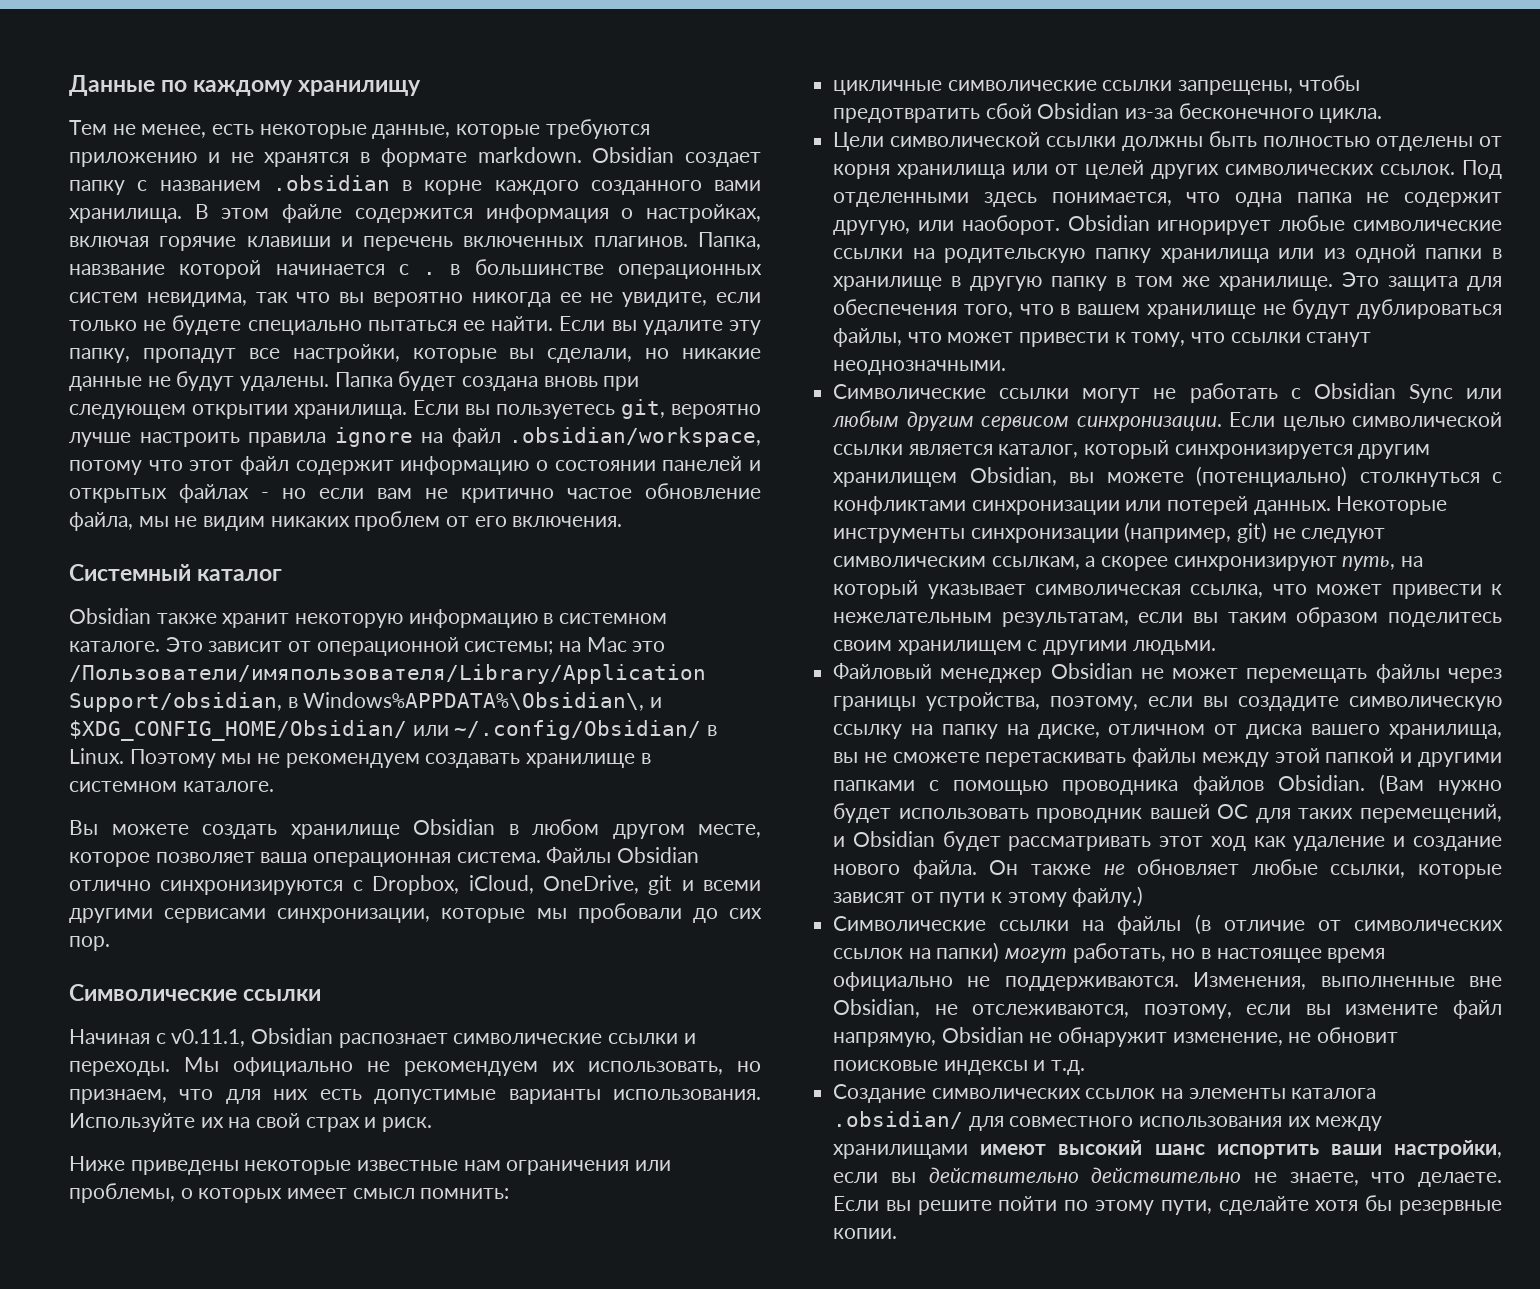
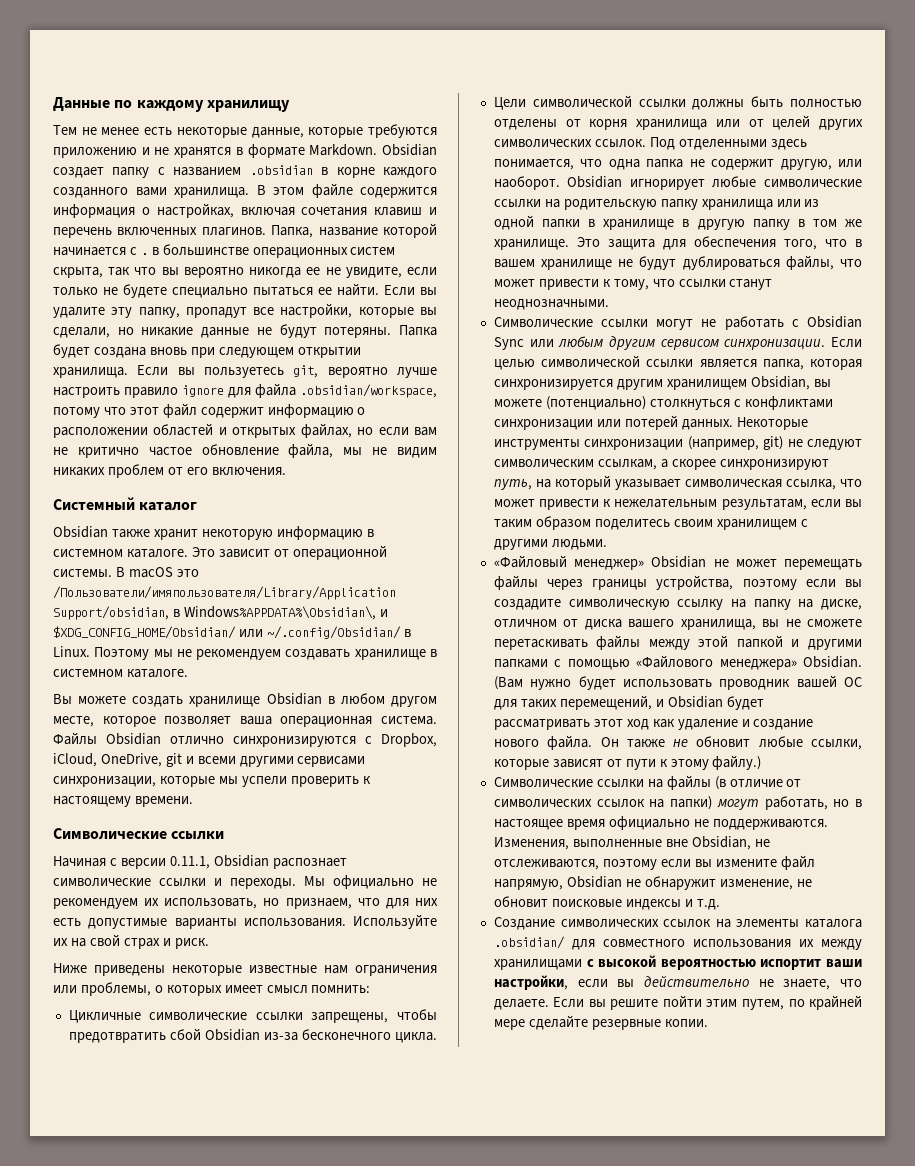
[141,124,207,138] менее, -> [101,127,140,135] менее
[477,147,582,163] markdown. -> [309,144,378,156] Markdown.
[159,236,331,251] горячие клавиши -> [301,207,423,216] сочетания клавиш
[69,264,165,275] навзвание -> [318,227,378,236] название
[146,292,247,307] невидима, -> [53,267,103,278] скрыта,
[240,376,330,391] удалены. -> [324,327,392,338] потеряны.
[248,427,501,447] правила ignore на файл -> [124,383,296,398] правило ignore для файла
[554,456,761,471] [69,484,269,503] состоянии панелей и открытых файлах - -> [53,423,352,438] расположении областей и открытых файлах,
[464,637,627,655] системы; на Mac -> [53,567,173,578] системы. В macOS
[577,903,762,923] [69,936,110,951] пробовали до сих пор. -> [241,776,371,787] [53,796,193,807] успели проверить к настоящему времени.
[171,1029,246,1047] v0.11.1, -> [120,856,210,869] версии 0.11.1,
[833,80,943,95] цикличные -> [68,1010,141,1023] Цикличные
[998,440,1170,459] каталог, который -> [762,359,862,370] папка, которая
[833,663,1043,683] Файловый менеджер -> [493,555,645,570] «Файловый менеджер»
[1050,696,1139,711] поэтому, -> [742,579,797,590] поэтому
[1062,776,1264,795] проводника файлов -> [636,655,797,670] «Файлового менеджера»
[1137,859,1240,875] обновляет -> [696,736,751,747] обновит
[1143,1004,1232,1019] поэтому, -> [602,859,657,870] поэтому
[980,1140,1319,1159] имеют высокий шанс испортить -> [586,955,822,970] с высокой вероятностью испортит
[1091,1167,1242,1183] действительно -> (749, 982) none
[1064,1195,1393,1215] по этому пути, сделайте хотя бы -> [706,995,863,1010] [493,1015,588,1030] этим путем, по крайней мере сделайте

